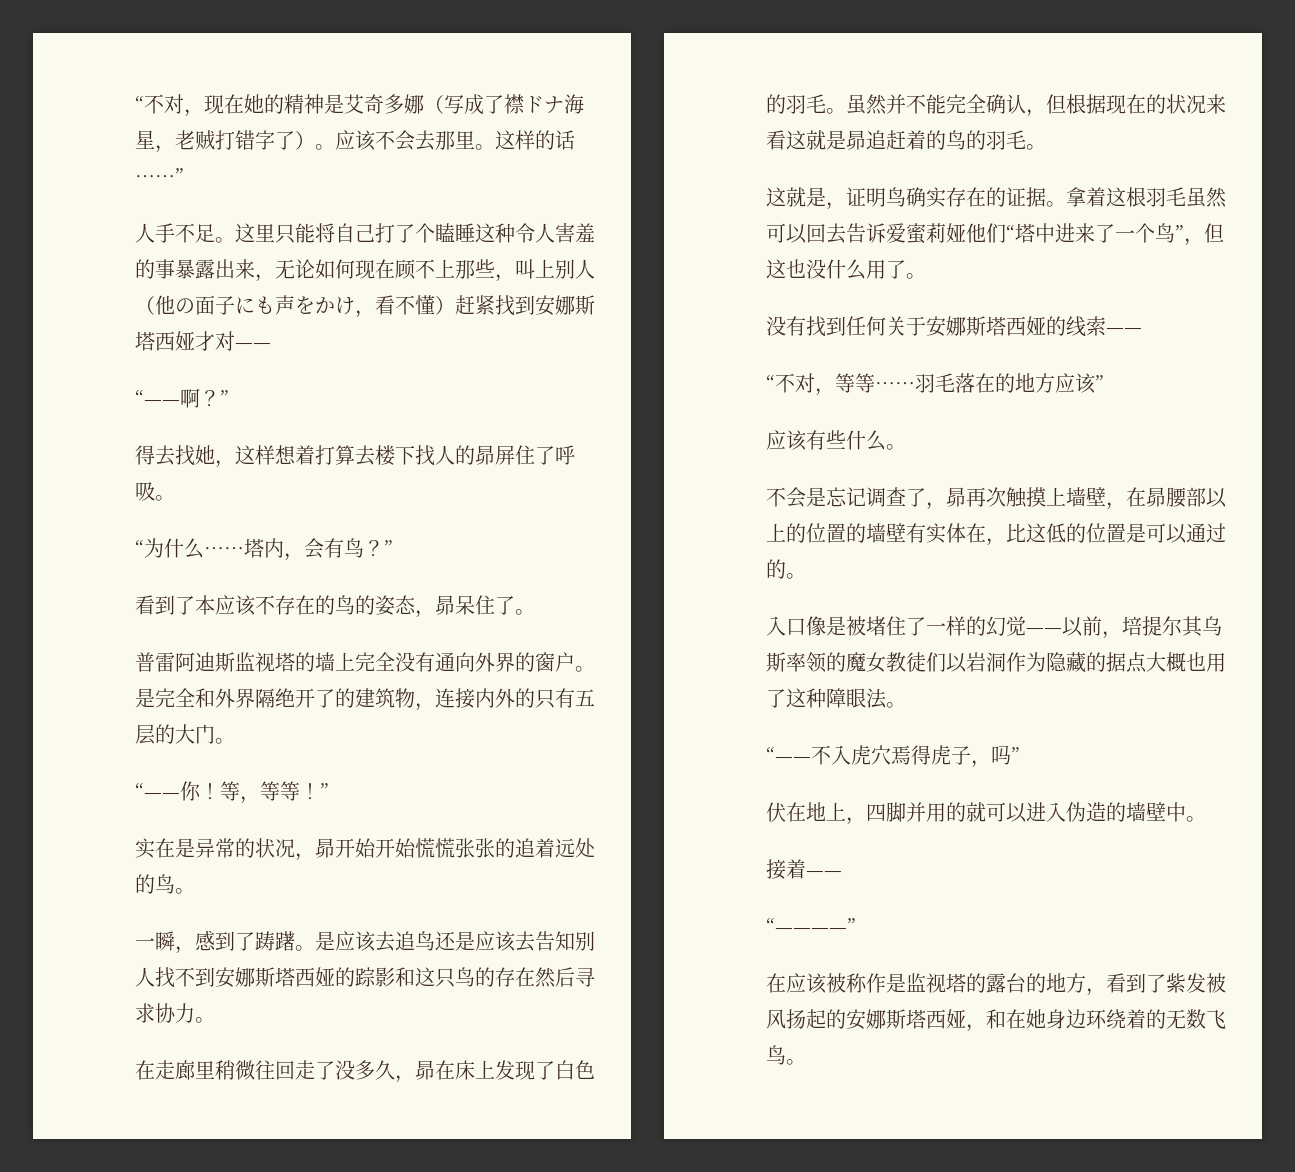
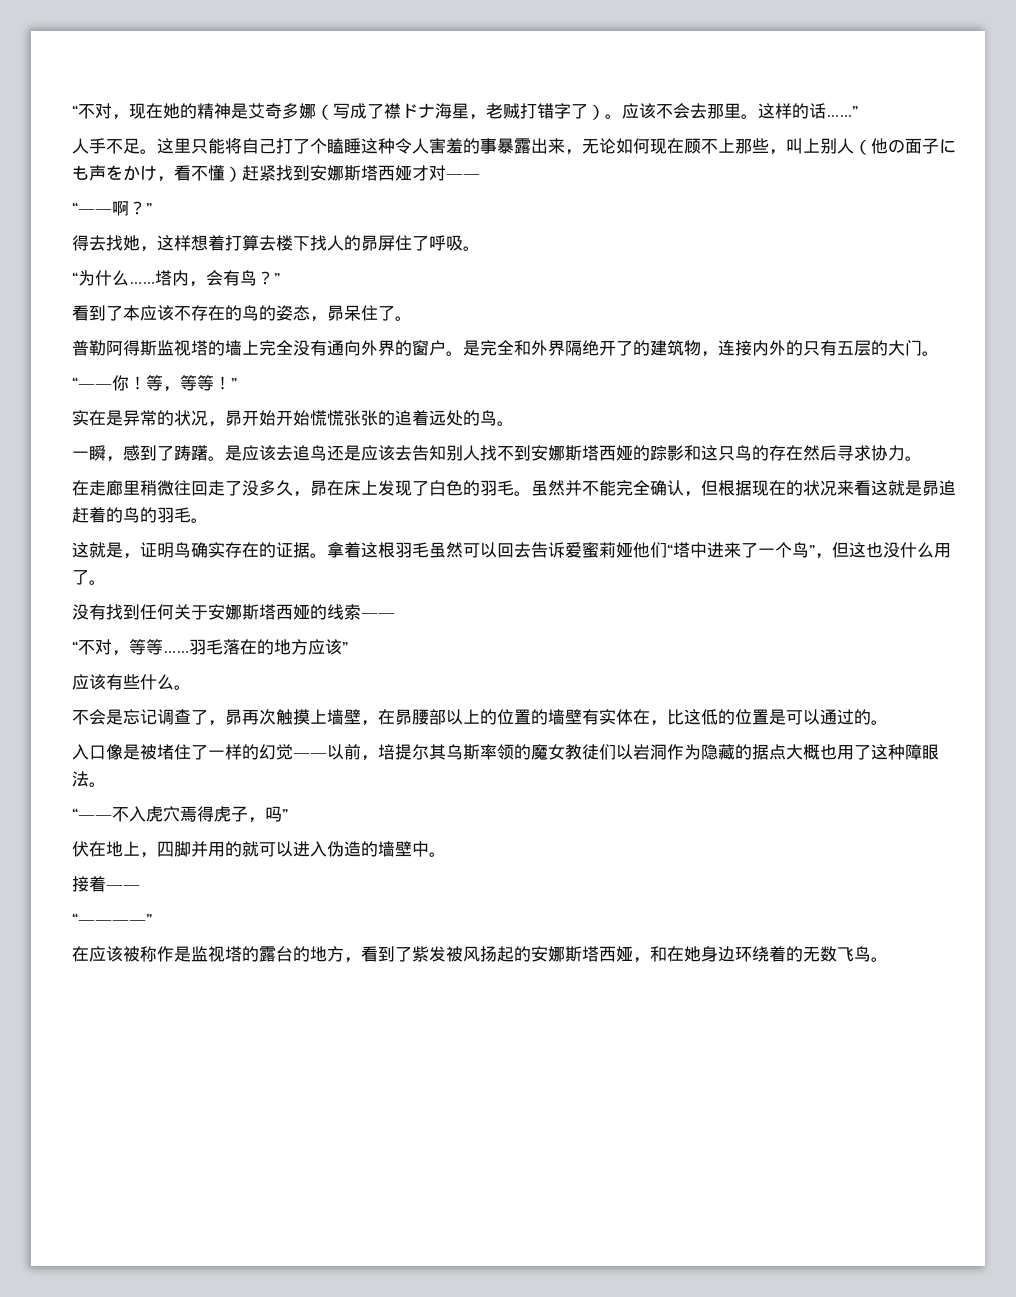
[155,652,215,672] 雷阿迪 -> [89,340,140,356] 勒阿得

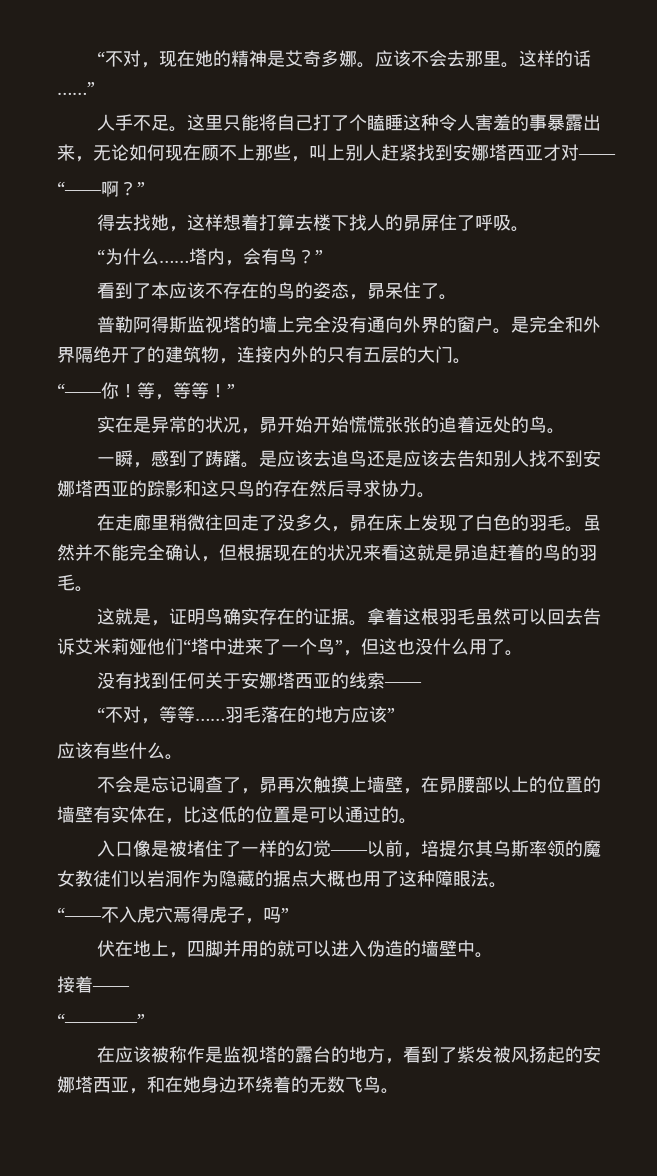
[316,103,605,120] （写成了襟ドナ海星，老贼打错字了） -> (358, 58) none
[854,138,956,155] [72,165,242,182] （他の面子にも声をかけ，看不懂） -> (381, 152) none
[344,165,412,181] 斯塔西娅 -> [489,144,543,161] 塔西亚
[565,445,633,461] 斯塔西娅 -> [75,480,129,497] 塔西亚
[565,542,599,558] 爱蜜 -> [75,638,111,655] 艾米
[242,604,310,620] 斯塔西娅 -> [277,672,332,689] 塔西亚
[565,946,633,962] 斯塔西娅 -> [75,1076,129,1093] 塔西亚

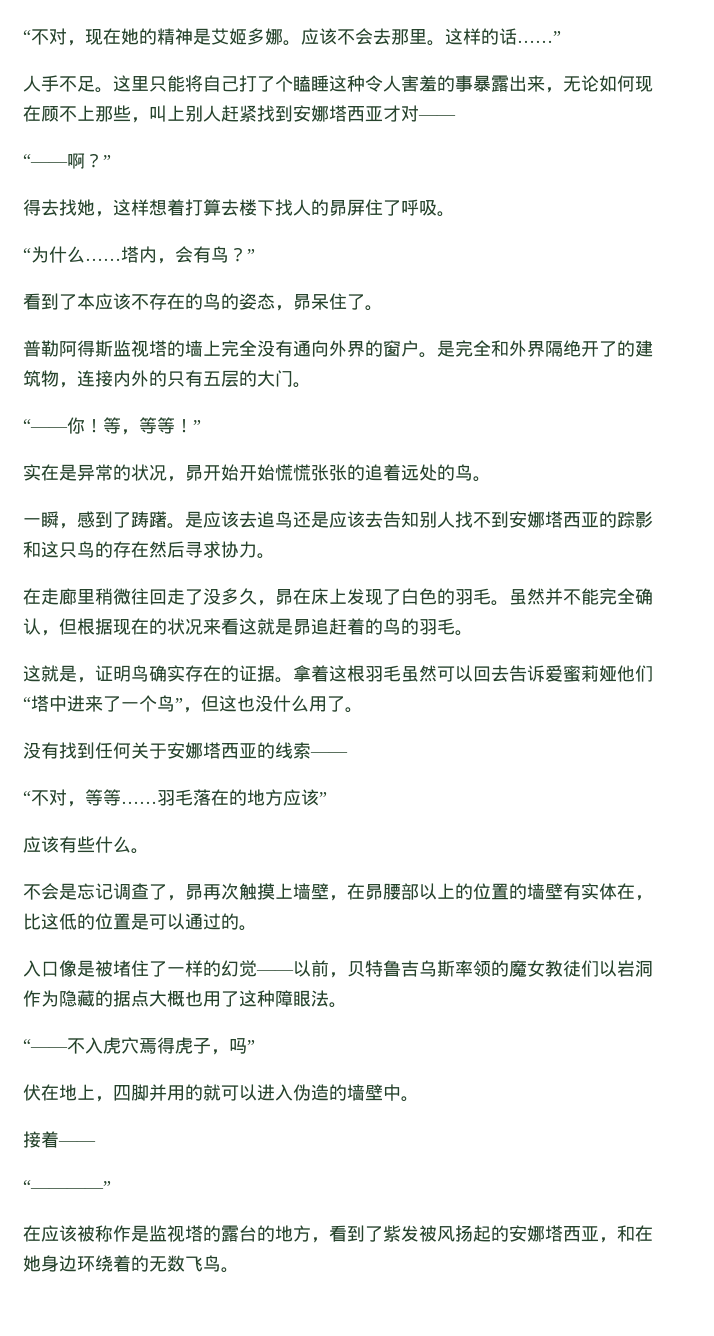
[303,50,322,67] 奇 -> [229,28,247,45] 姬
[75,638,111,655] 艾米 -> [545,665,581,682] 爱蜜
[421,840,494,857] 培提尔其 -> [347,960,419,977] 贝特鲁吉

